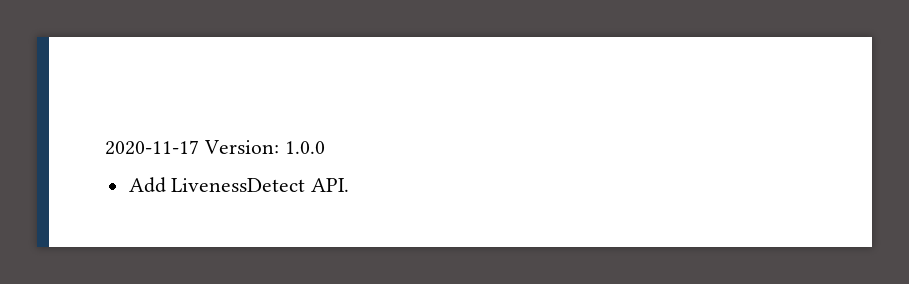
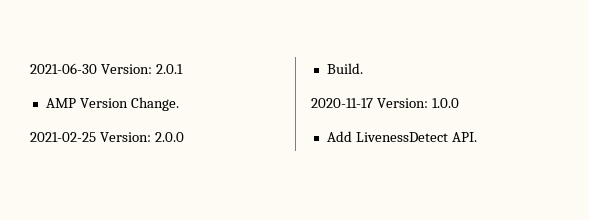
(105, 147) none -> [30,63,183,74] [45,97,179,111] [30,132,184,142] [326,63,363,74] 2021-06-30 Version: 2.0.1 // AMP Version Change. // 2021-02-25 Version: 2.0.0 // Build. //

